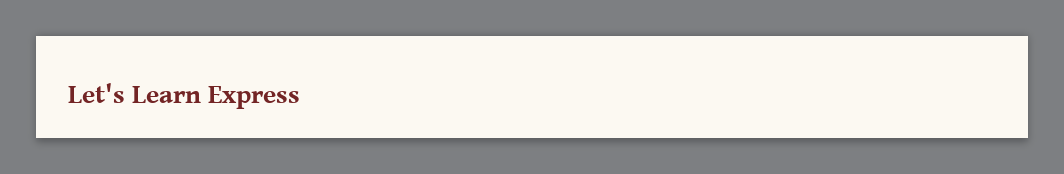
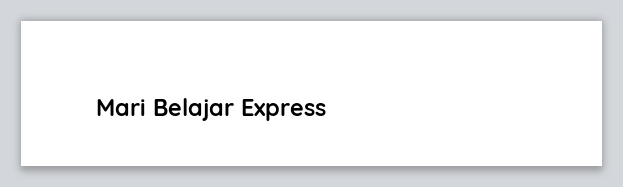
[68,83,202,103] Let's Learn -> [96,98,234,121] Mari Belajar

